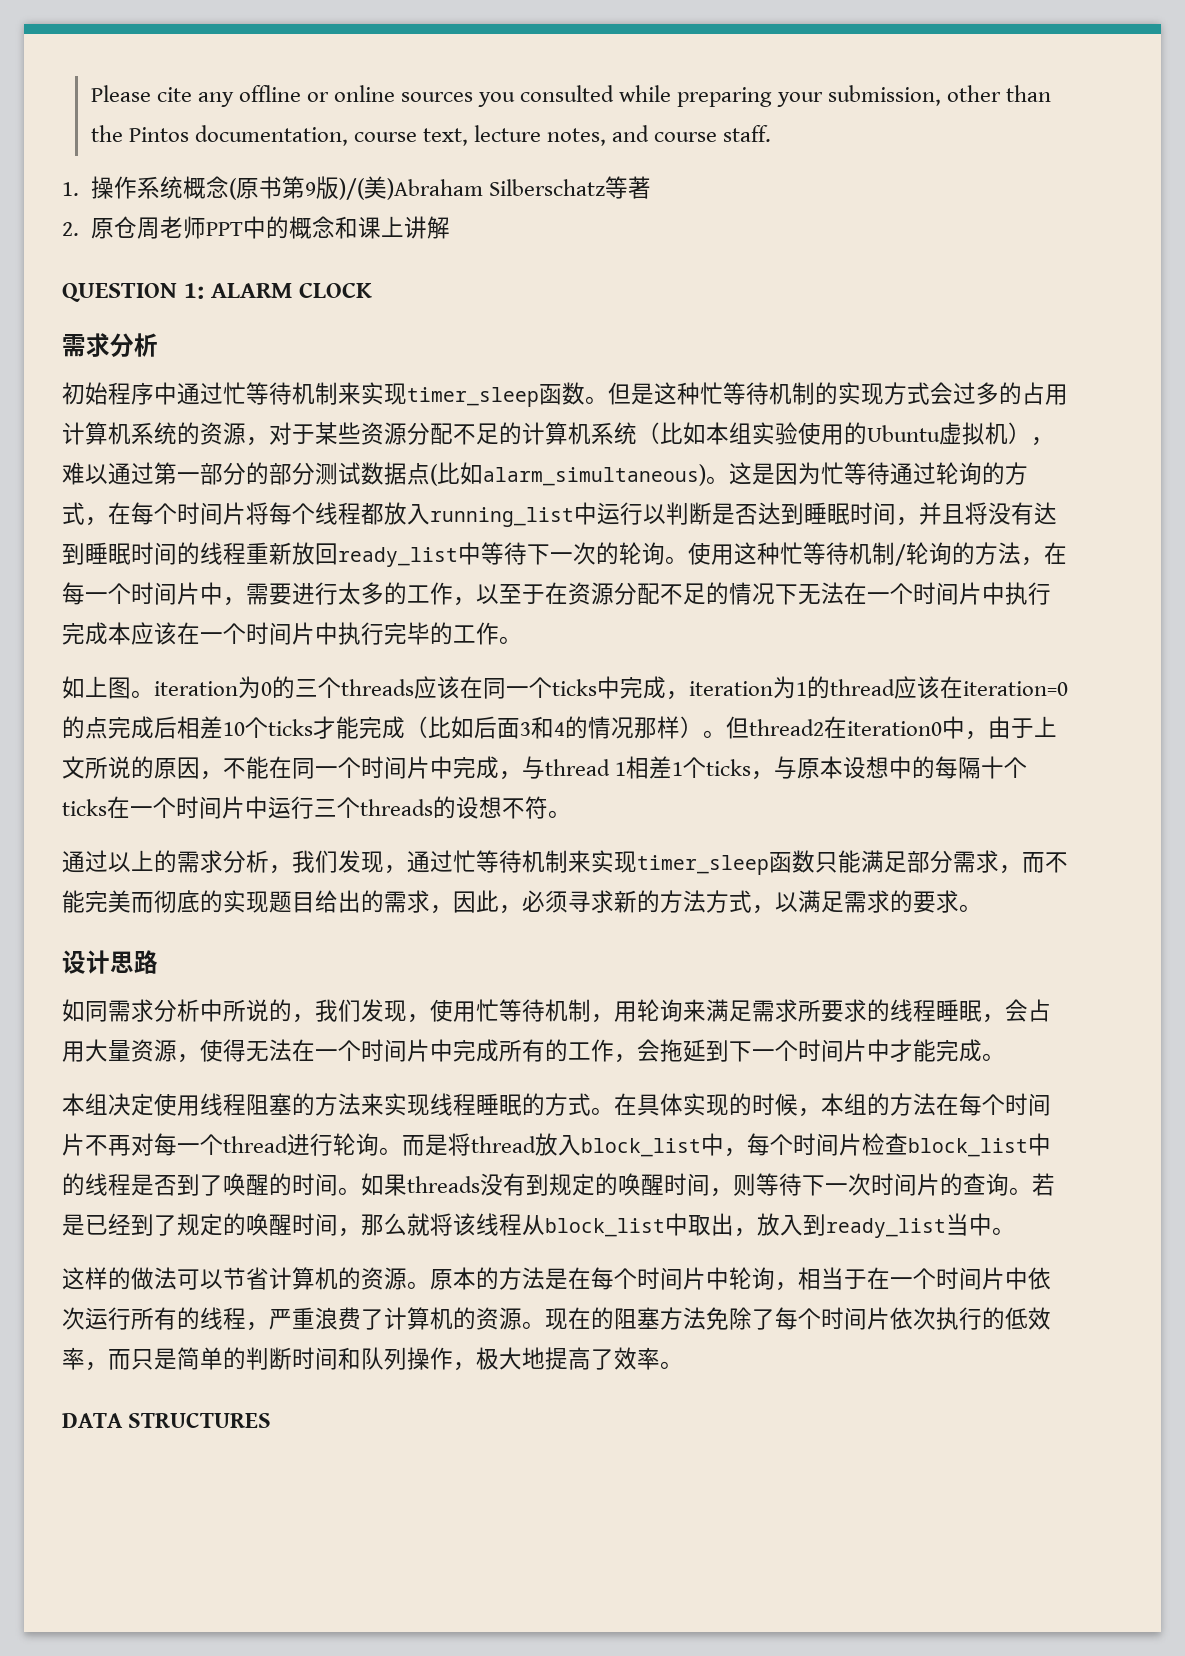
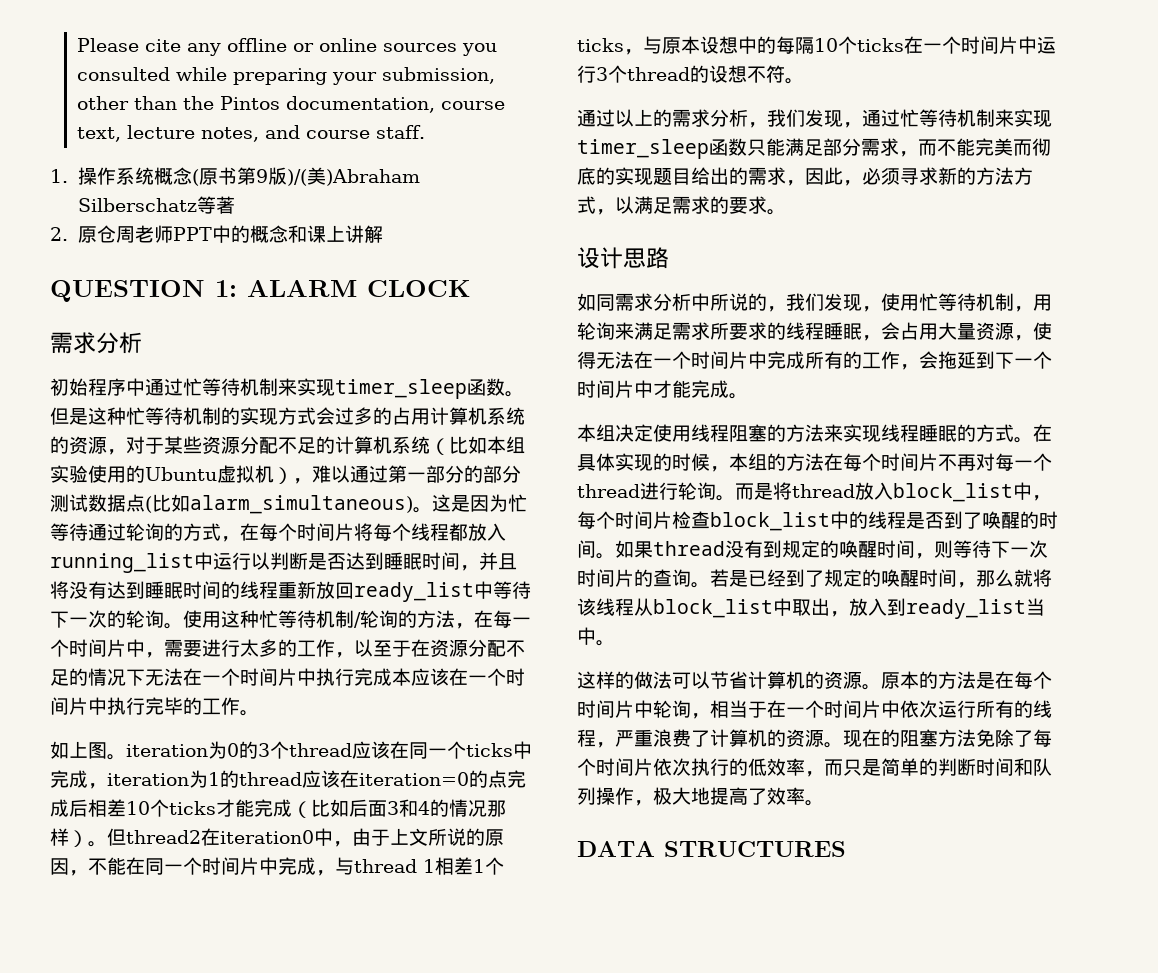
[295,677,414,698] 三个threads -> [258,741,352,759] 3个thread
[981,756,1005,779] 十 -> [814,38,838,52] 10
[314,797,433,818] 三个threads -> [596,65,690,83] 3个thread
[407,1176,480,1193] threads -> [653,541,725,556] thread

